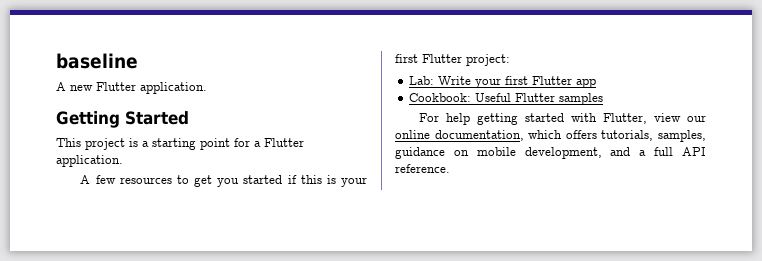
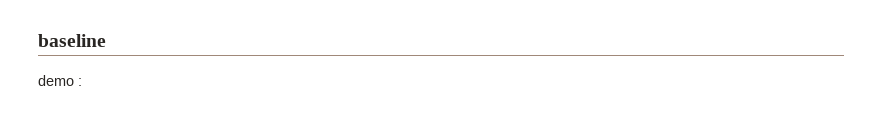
[56,82,207,94] [56,111,189,128] [56,138,304,150] [56,155,123,167] [80,175,367,187] [395,54,510,66] [409,76,597,88] [409,93,604,105] [419,113,706,125] [395,130,706,142] [395,147,706,159] [395,164,450,173] A new Flutter application. // Getting Started // This project is a starting point for a Flutter application. // A few resources to get you started if this is your first Flutter project: // Lab: Write your first Flutter app // Cookbook: Useful Flutter samples // For help getting started with Flutter, view our online documentation, which offers tutorials, samples, guidance on mobile development, and a full API reference. -> [38,75,82,86] demo :

